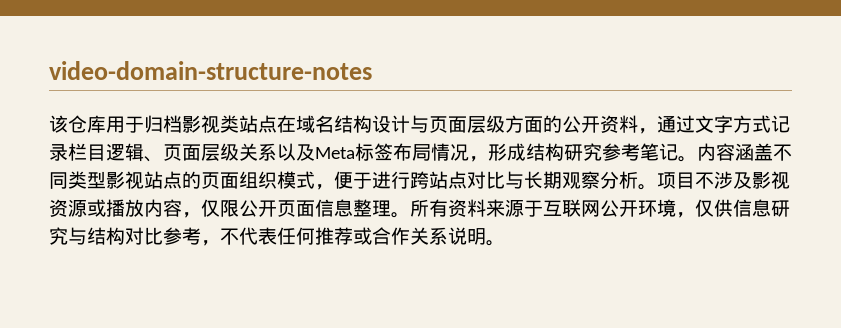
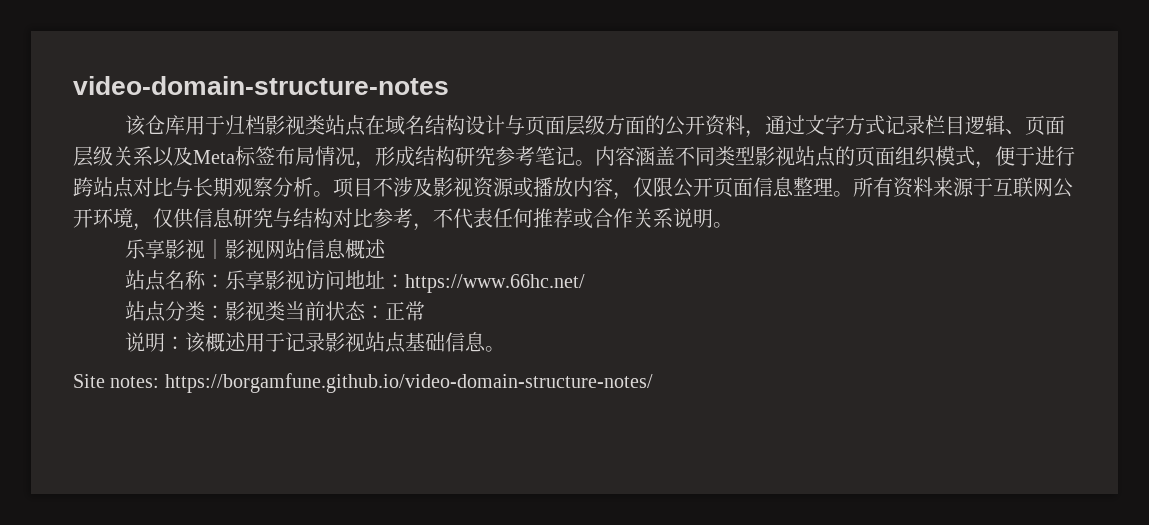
(505, 243) none -> [124,239,386,260] [124,270,585,293] [124,301,425,322] [124,332,505,353] [73,373,653,393] // 乐享影视｜影视网站信息概述 // 站点名称：乐享影视访问地址：https://www.66hc.net/ // 站点分类：影视类当前状态：正常 // 说明：该概述用于记录影视站点基础信息。 // Site notes: https://borgamfune.github.io/video-domain-structure-notes/

